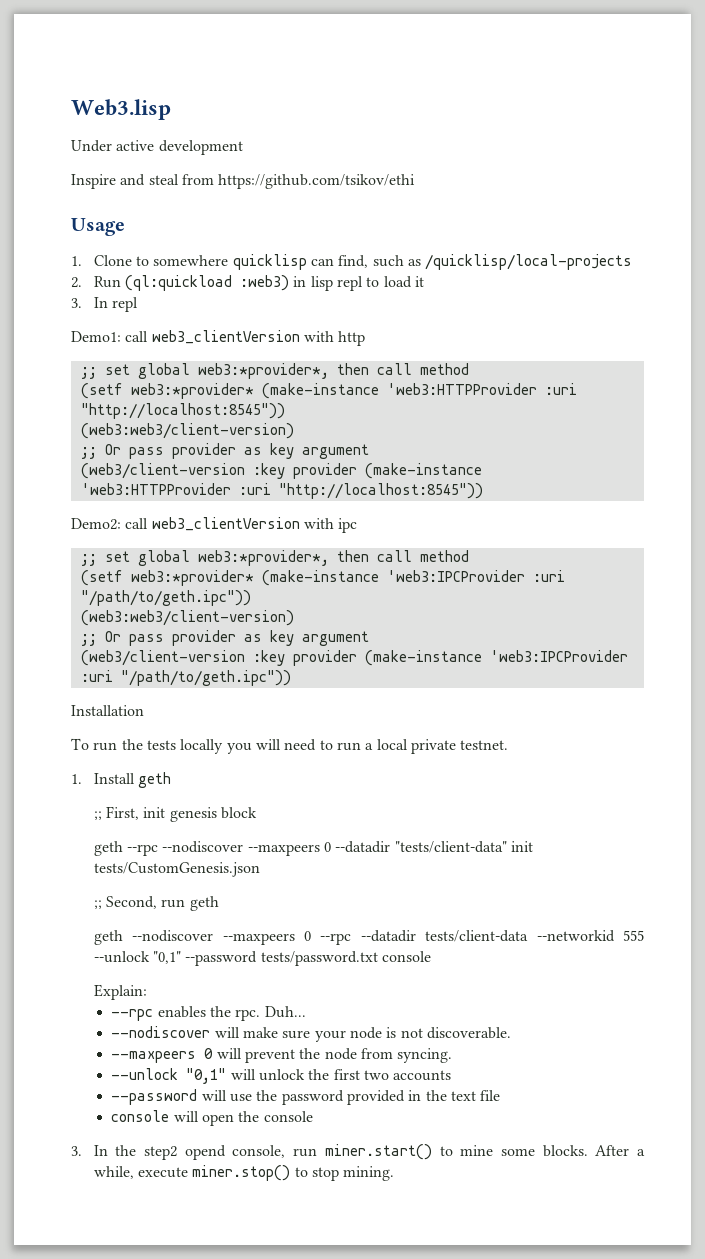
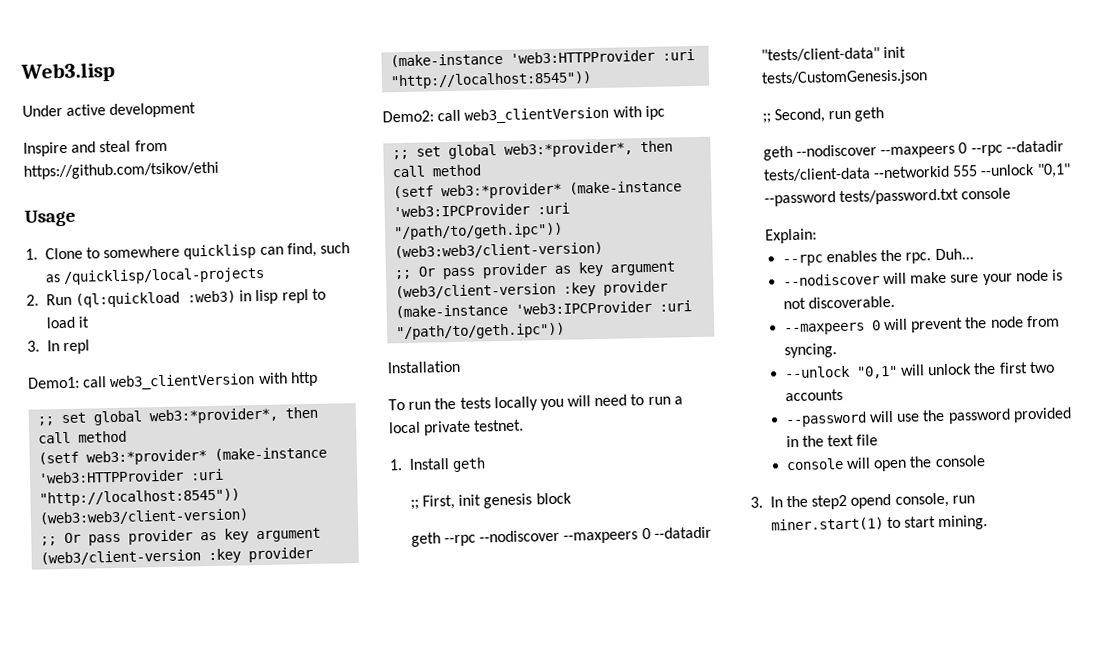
[324,1144,645,1160] [93,1165,339,1181] miner.start() to mine some blocks. After a while, execute miner.stop() to stop -> [770,516,937,532] miner.start(1) to start

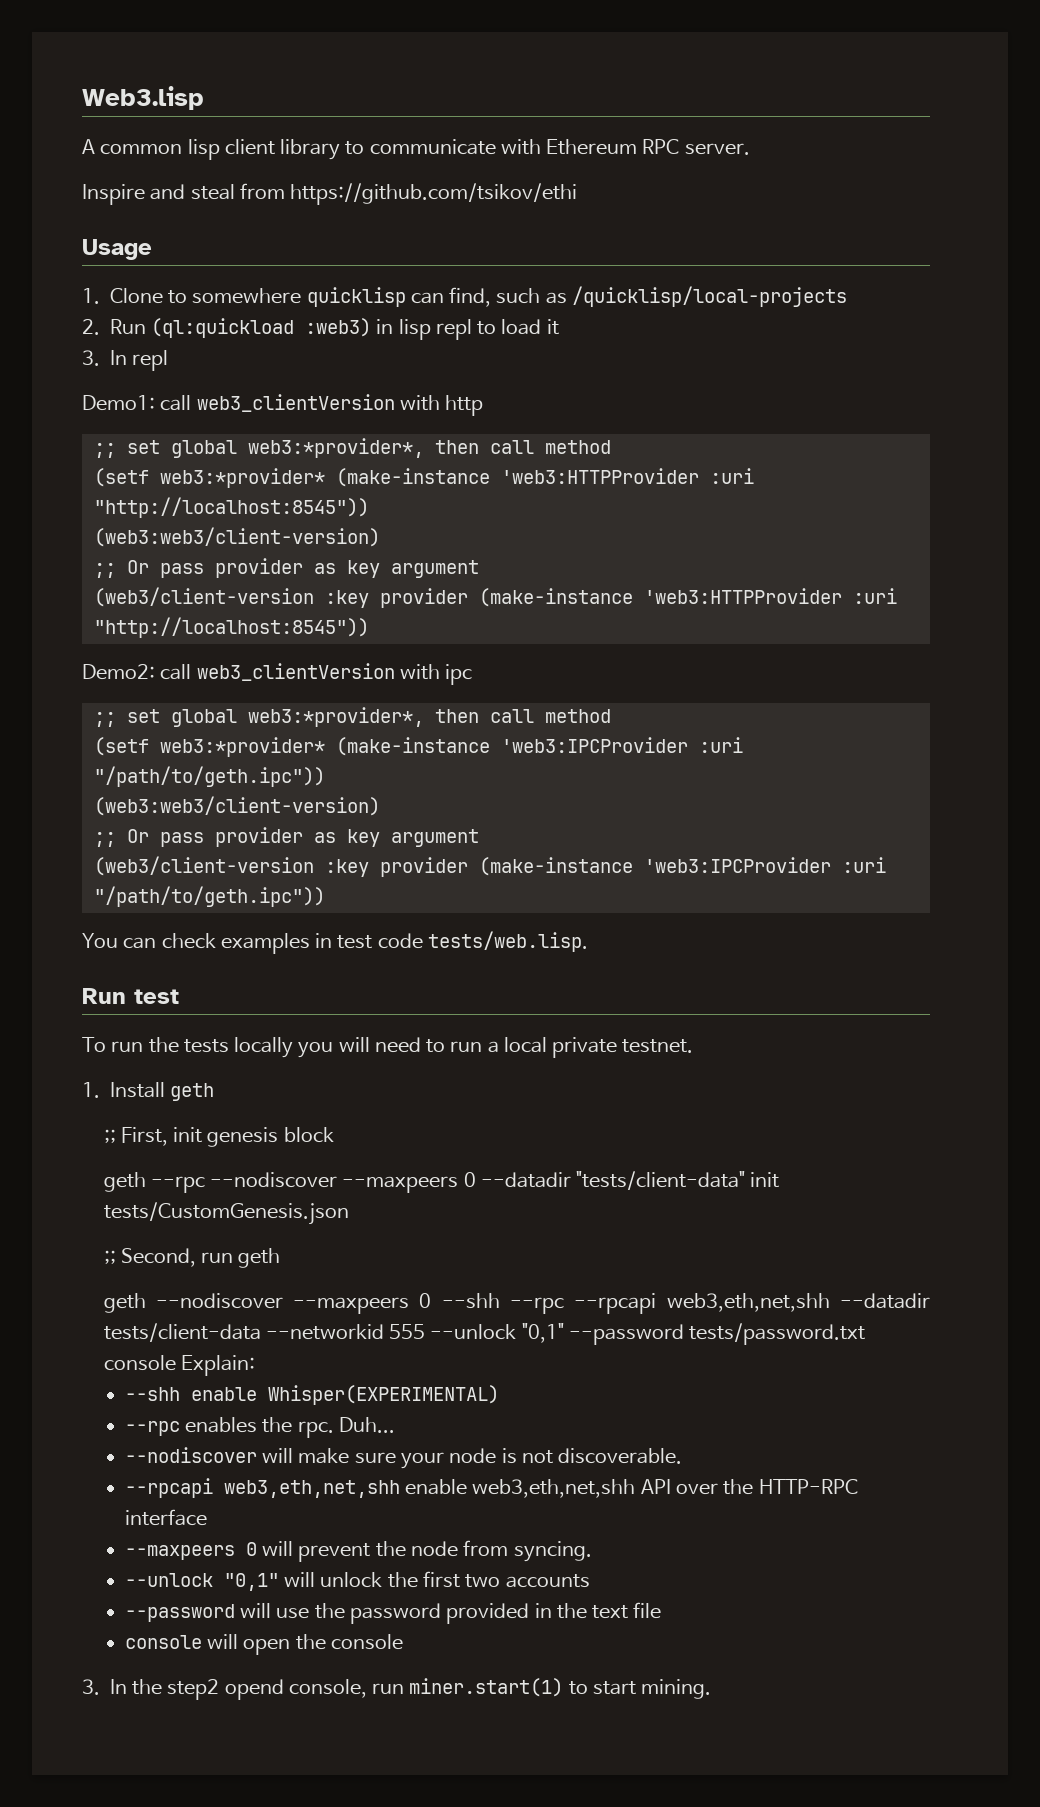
[22,102,197,119] Under active development -> [82,139,750,160] A common lisp client library to communicate with Ethereum RPC server.
[387,360,460,374] Installation -> [82,931,588,954] [82,988,179,1004] You can check examples in test code tests/web.lisp. // Run test
[970,144,1003,157] --rpc -> [441,1293,830,1314] --shh --rpc --rpcapi web3,eth,net,shh
[764,228,817,244] // Explain: -> [180,1355,255,1376] [124,1385,499,1405] Explain: // --shh enable Whisper(EXPERIMENTAL)
(896, 302) none -> [124,1478,858,1498] [124,1509,207,1526] // --rpcapi web3,eth,net,shh enable web3,eth,net,shh API over the HTTP-RPC interface

